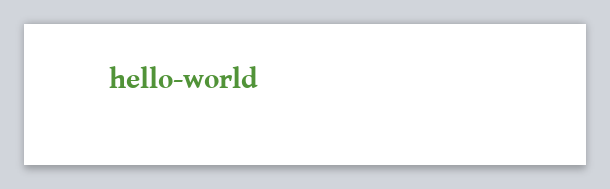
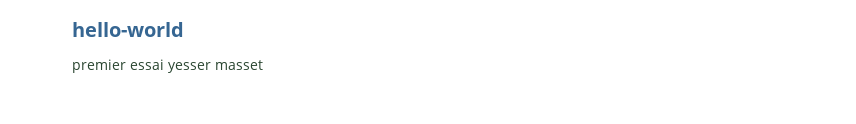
(258, 77) none -> [72,59,263,73] // premier essai yesser masset

